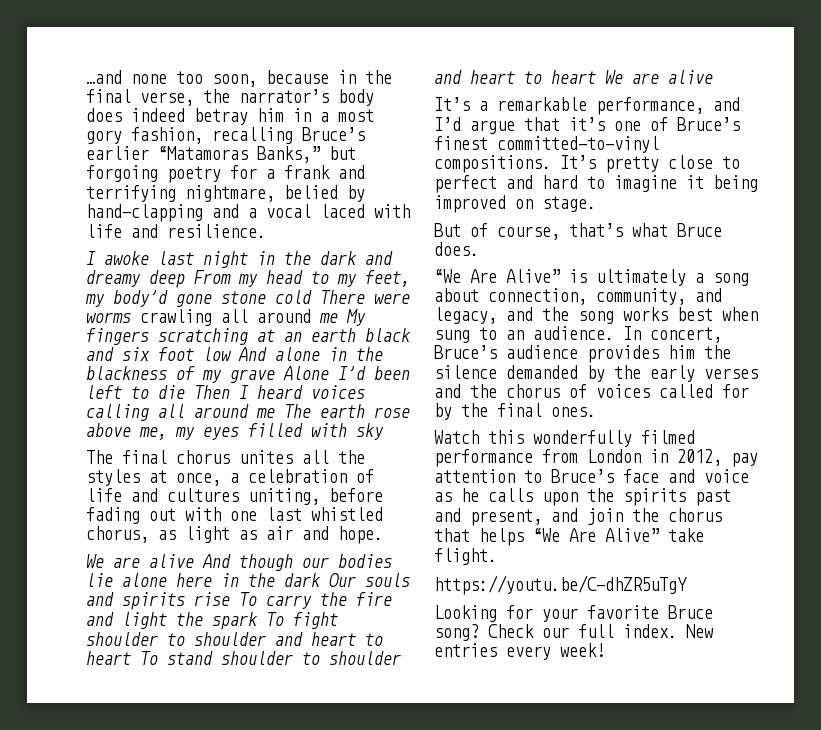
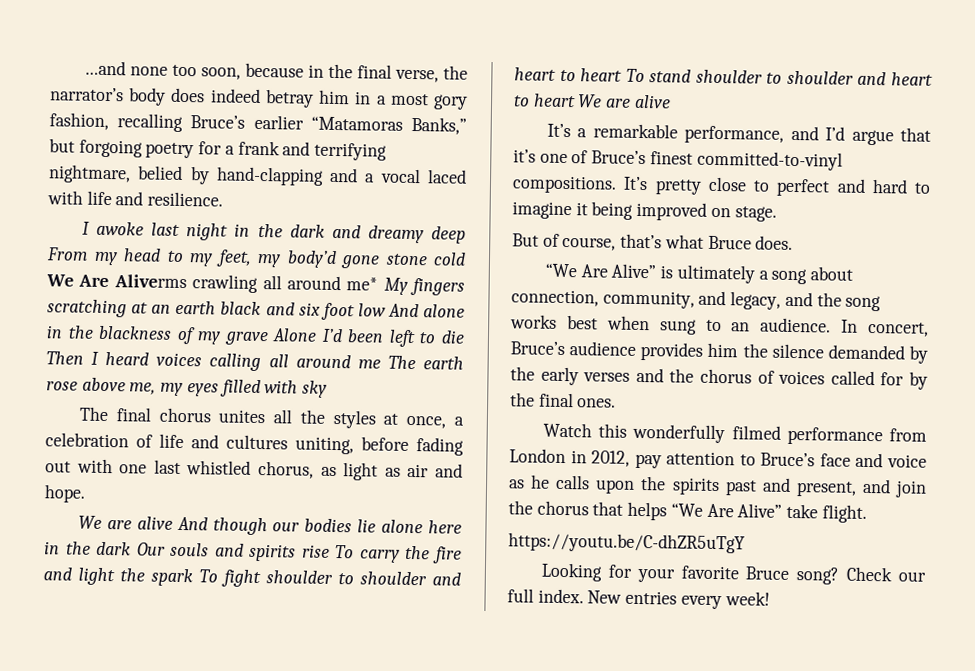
[320,290,410,304] [86,312,131,323] There were worms -> [46,274,187,289] We Are Aliverms
[319,313,338,323] me -> [346,277,379,291] me*

